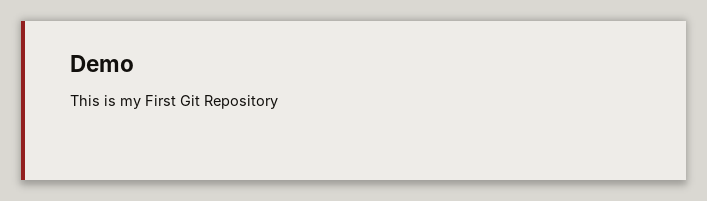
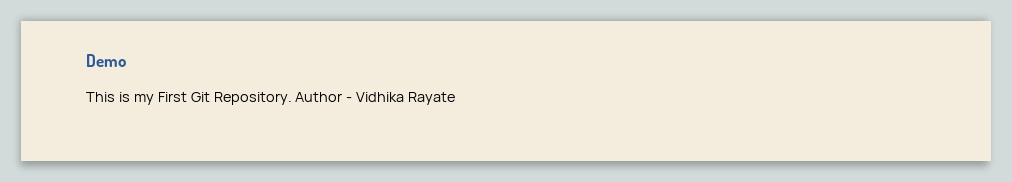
[204,95,278,109] Repository -> [213,92,456,105] Repository. Author - Vidhika Rayate

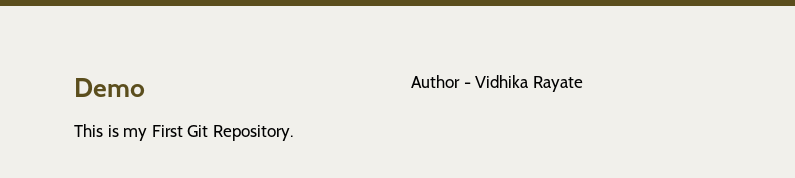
(292, 98) none -> (293, 133) //

